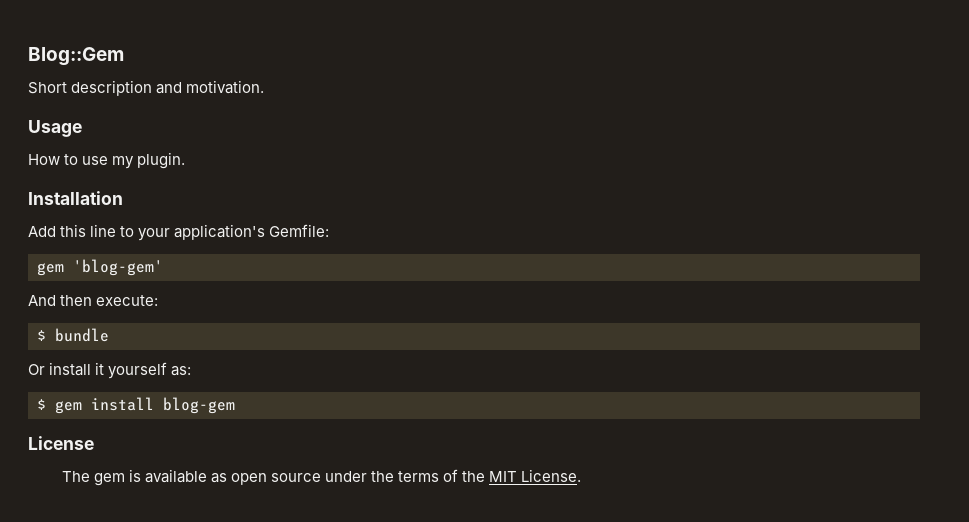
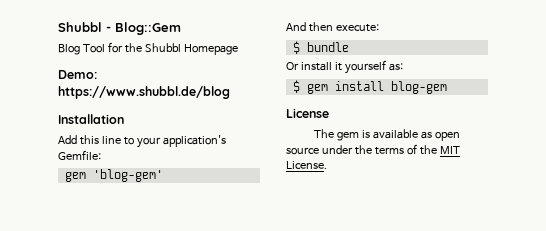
(28, 56) none -> [58,22,111,32] Shubbl -
[28,80,265,96] [28,120,82,137] [28,152,186,169] Short description and motivation. // Usage // How to use my plugin. -> [58,42,238,55] [58,70,97,79] [58,86,230,99] Blog Tool for the Shubbl Homepage // Demo: https://www.shubbl.de/blog

